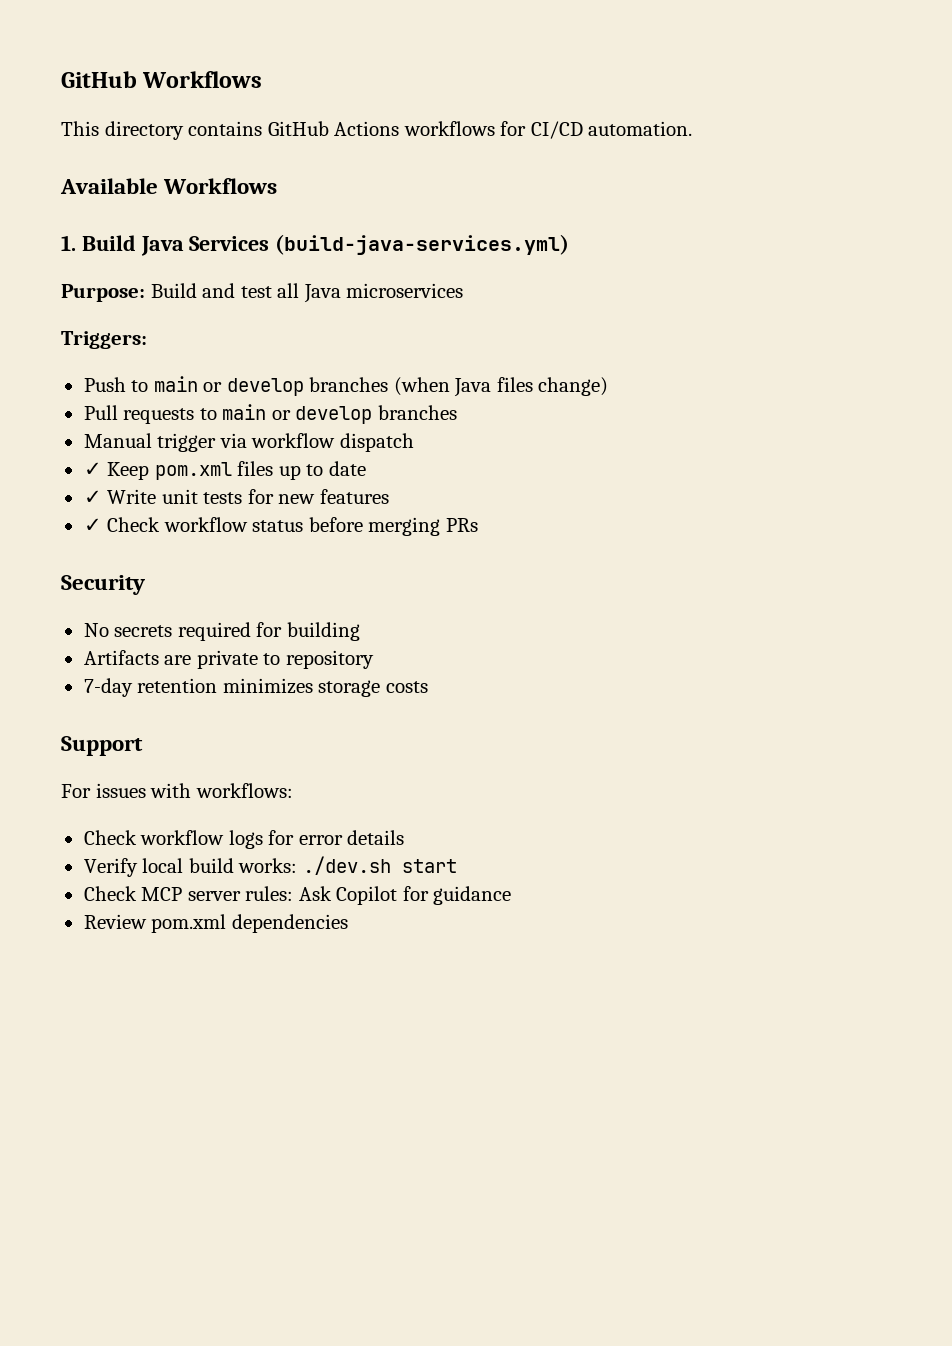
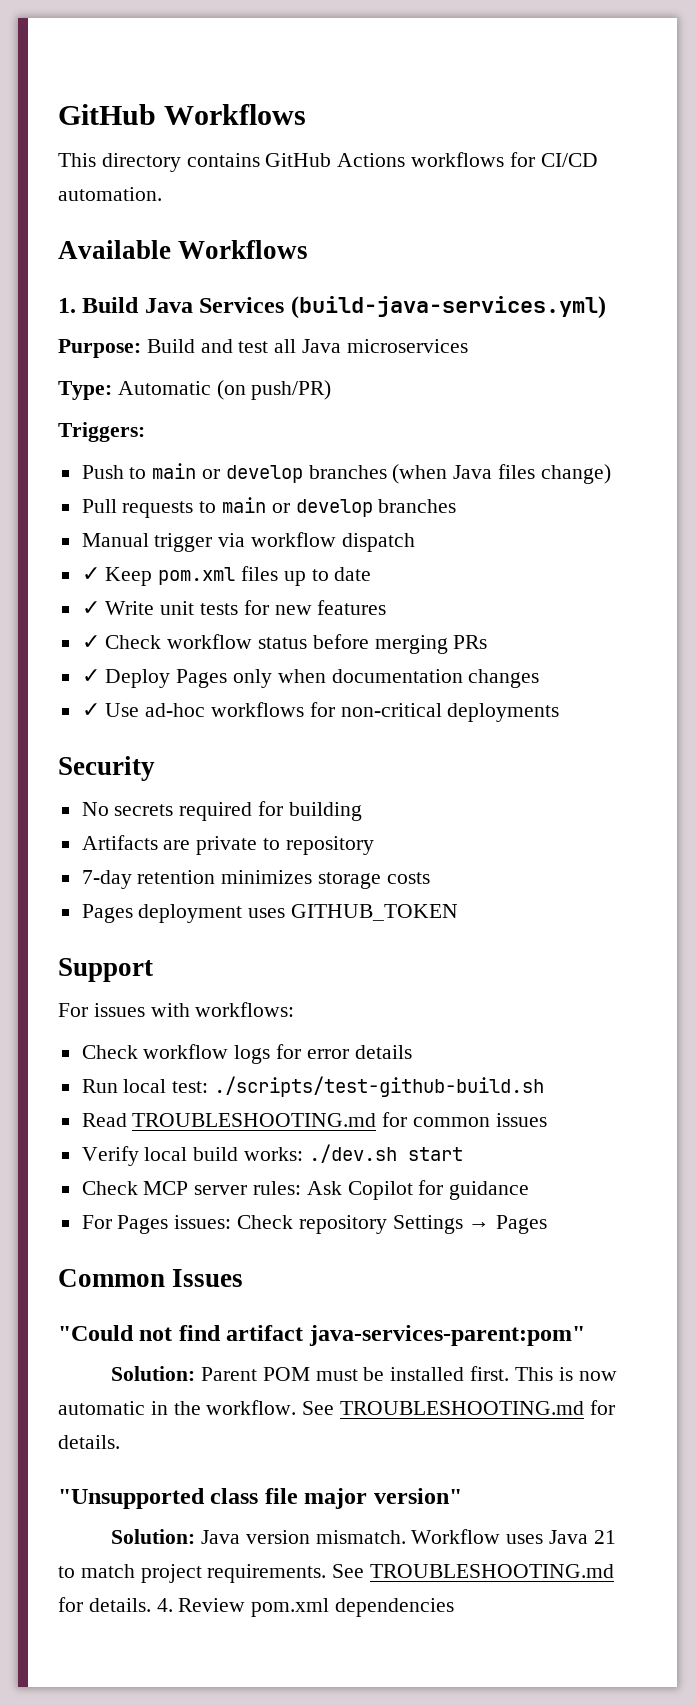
(464, 290) none -> [58,380,332,400] // Type: Automatic (on push/PR)
(478, 525) none -> [81,669,540,688] [81,702,560,722] // ✓ Deploy Pages only when documentation changes // ✓ Use ad-hoc workflows for non-critical deployments
(428, 687) none -> [81,904,459,923] // Pages deployment uses GITHUB_TOKEN
(405, 837) none -> [81,1076,545,1097] [81,1112,547,1127] // Run local test: ./scripts/test-github-build.sh // Read TROUBLESHOOTING.md for common issues
(512, 895) none -> [81,1215,548,1234] [58,1269,244,1287] [58,1325,585,1346] [111,1366,617,1381] [58,1400,615,1415] [58,1435,120,1449] [58,1488,462,1509] [111,1529,616,1544] [58,1564,615,1583] [58,1597,173,1612] For Pages issues: Check repository Settings → Pages // Common Issues // "Could not find artifact java-services-parent:pom" // Solution: Parent POM must be installed first. This is now automatic in the workflow. See TROUBLESHOOTING.md for details. // "Unsupported class file major version" // Solution: Java version mismatch. Workflow uses Java 21 to match project requirements. See TROUBLESHOOTING.md for details. 4.

